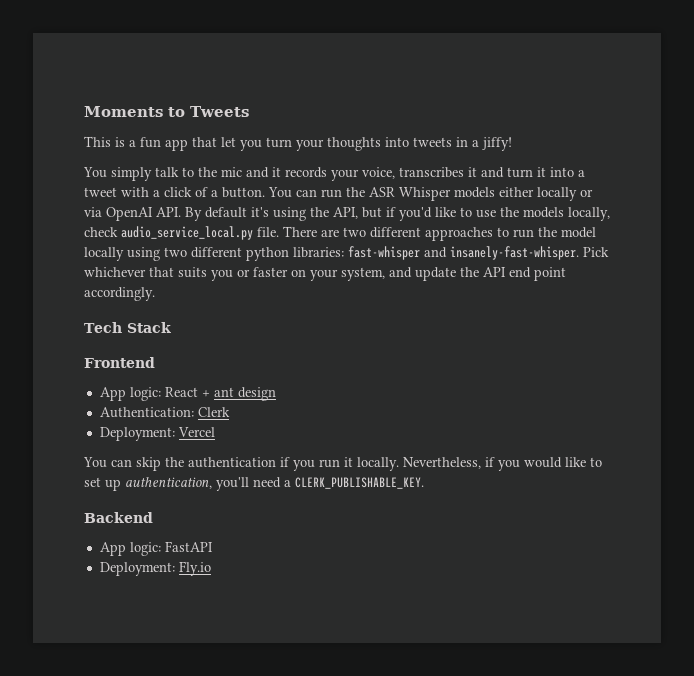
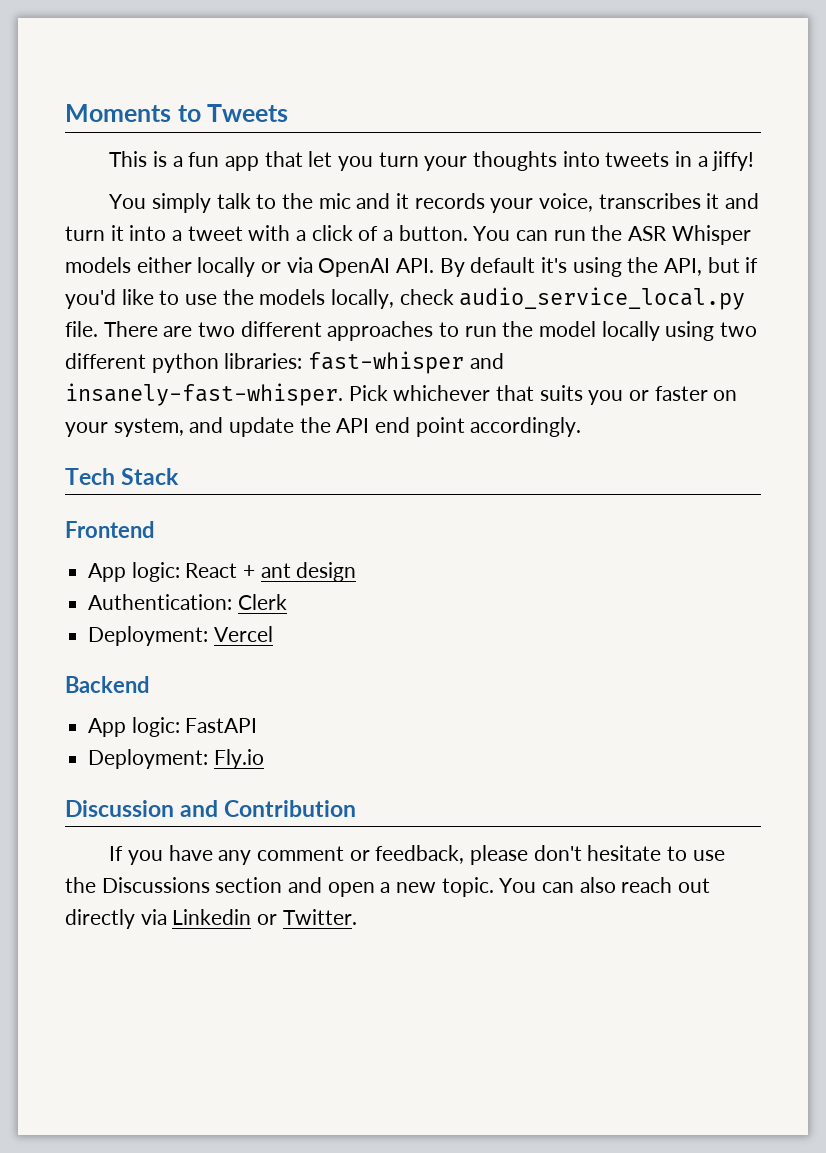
[83,457,602,471] [84,477,424,491] // You can skip the authentication if you run it locally. Nevertheless, if you would like to set up authentication, you'll need a CLERK_PUBLISHABLE_KEY. -> (273, 634) none
(211, 568) none -> [65,800,357,817] [109,845,725,865] [65,877,711,897] [65,909,357,929] // Discussion and Contribution // If you have any comment or feedback, please don't hesitate to use the Discussions section and open a new topic. You can also reach out directly via Linkedin or Twitter.

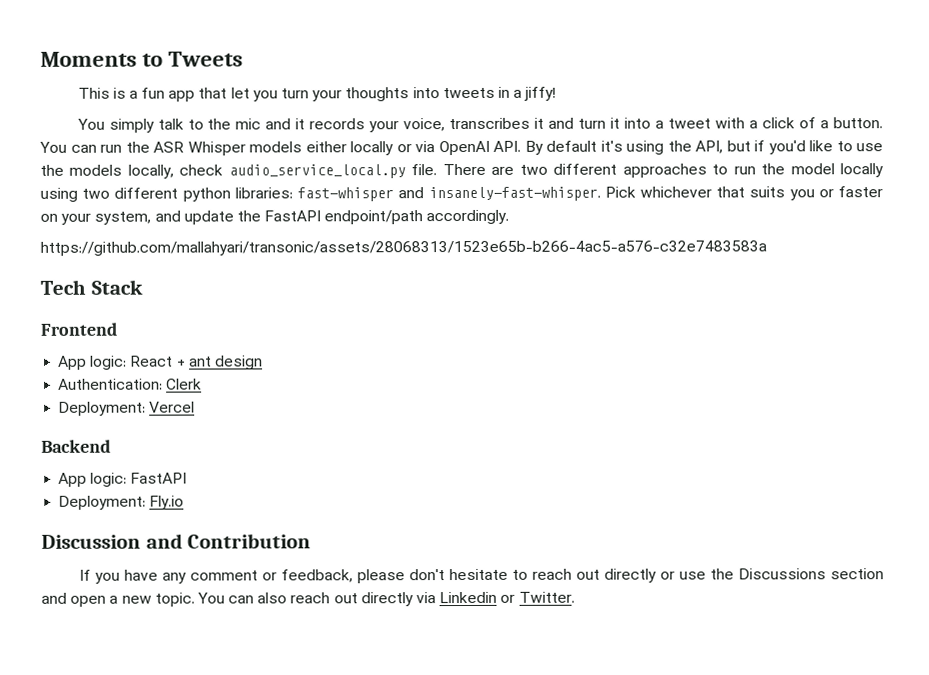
[336,417,465,437] API end point -> [264,210,424,225] FastAPI endpoint/path
(582, 427) none -> [40,240,767,256] // https://github.com/mallahyari/transonic/assets/28068313/1523e65b-b266-4ac5-a576-c32e7483583a
(687, 853) none -> [531,568,675,583] reach out directly or

